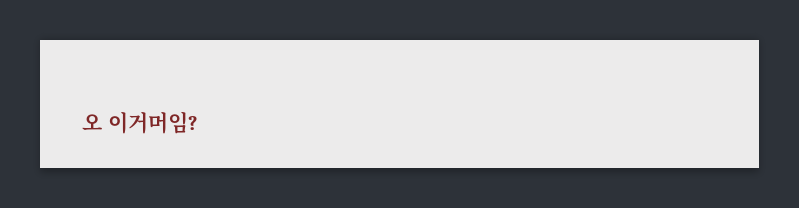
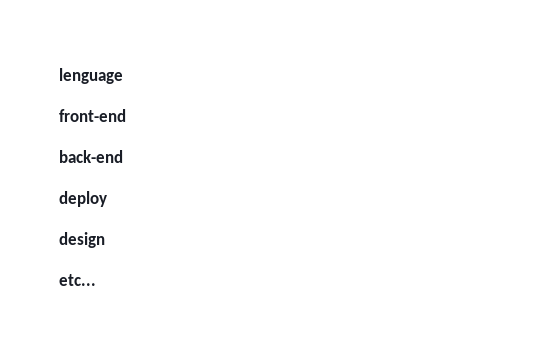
[82,111,197,134] 오 이거머임? -> [59,68,123,84] [59,109,126,122] [59,150,123,163] [59,191,107,207] [59,232,105,248] [59,274,96,286] lenguage // front-end // back-end // deploy // design // etc...

